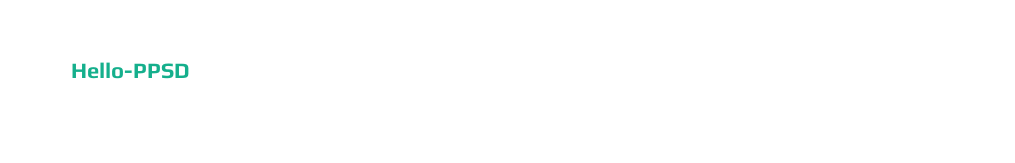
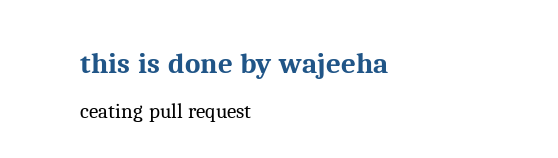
[71,62,190,79] Hello-PPSD -> [80,52,389,79] [80,103,252,122] this is done by wajeeha // ceating pull request

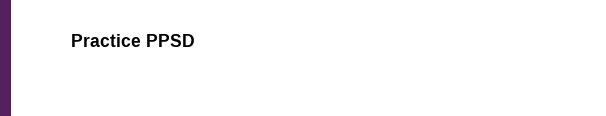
[80,52,389,79] [80,103,252,122] this is done by wajeeha // ceating pull request -> [71,34,195,47] Practice PPSD

